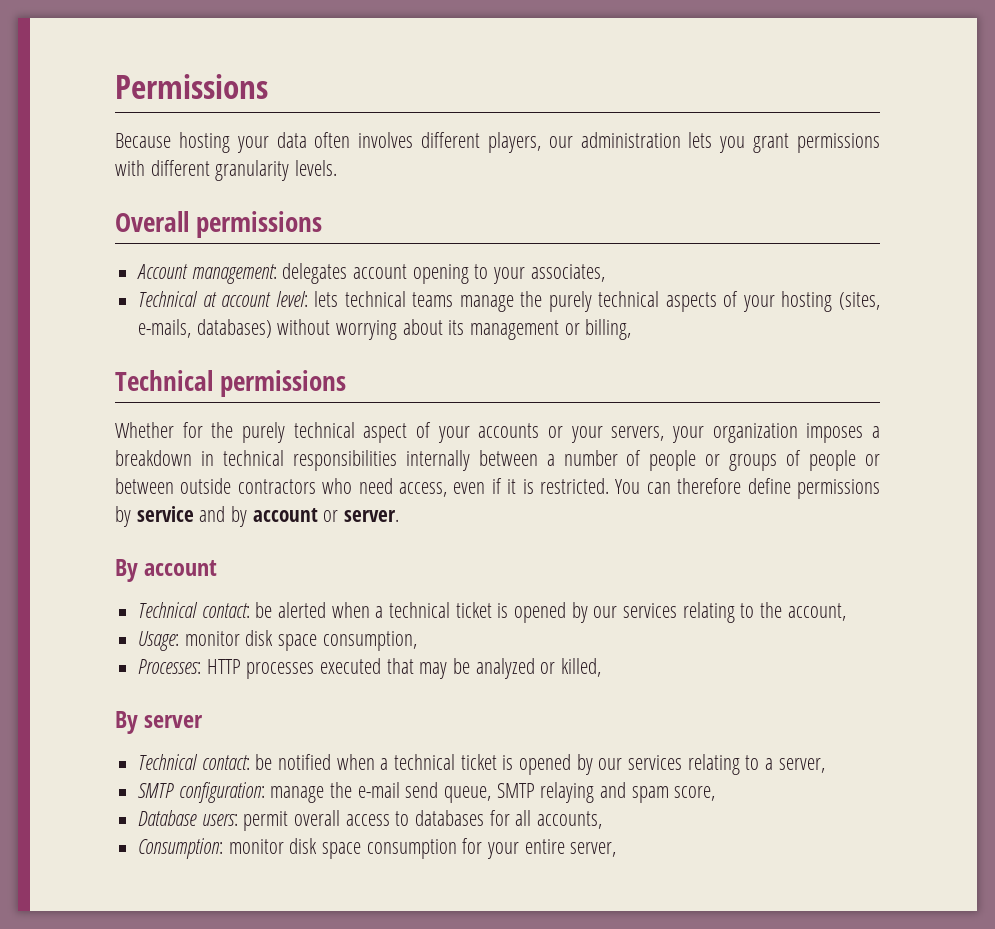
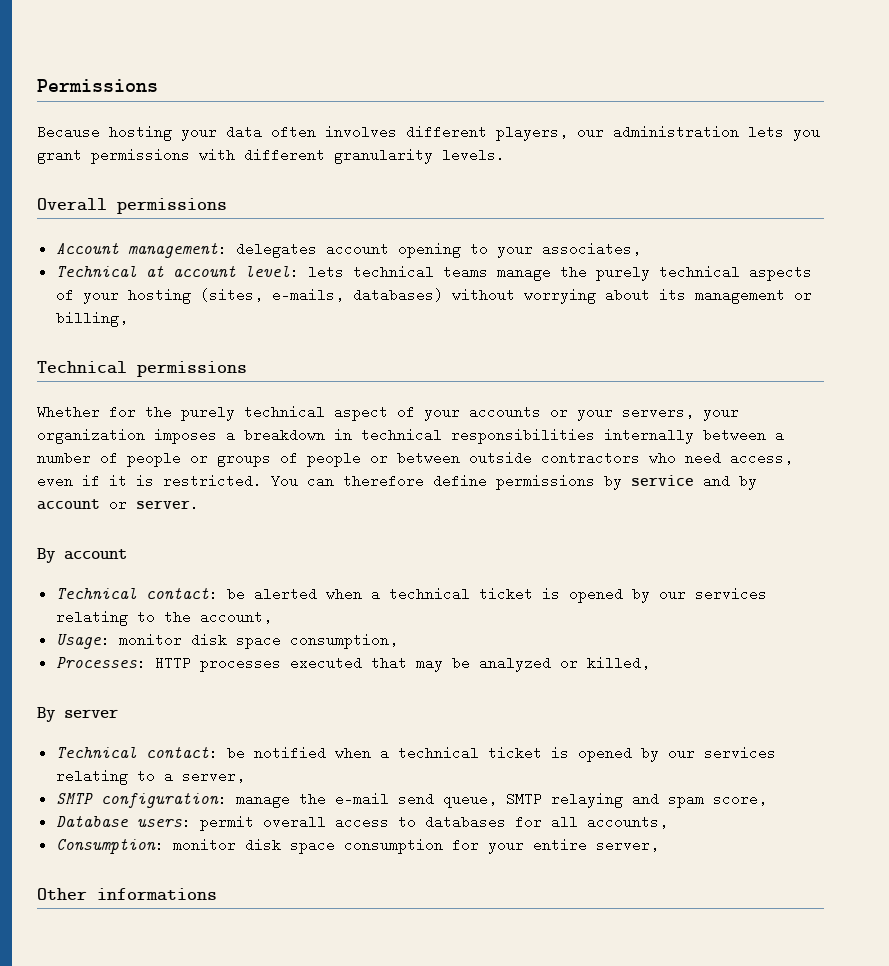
(617, 849) none -> [37,888,217,901] // Other informations

